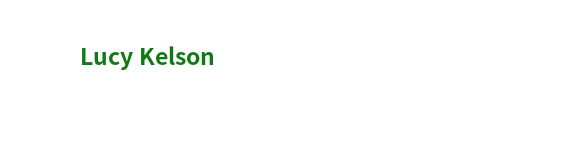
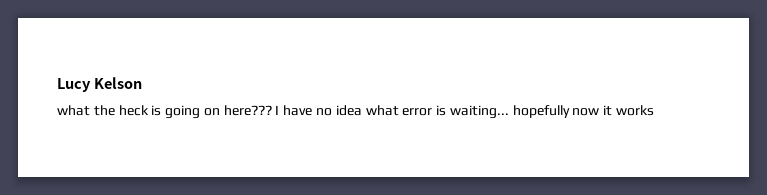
(216, 55) none -> [57,105,655,119] // what the heck is going on here??? I have no idea what error is waiting... hopefully now it works

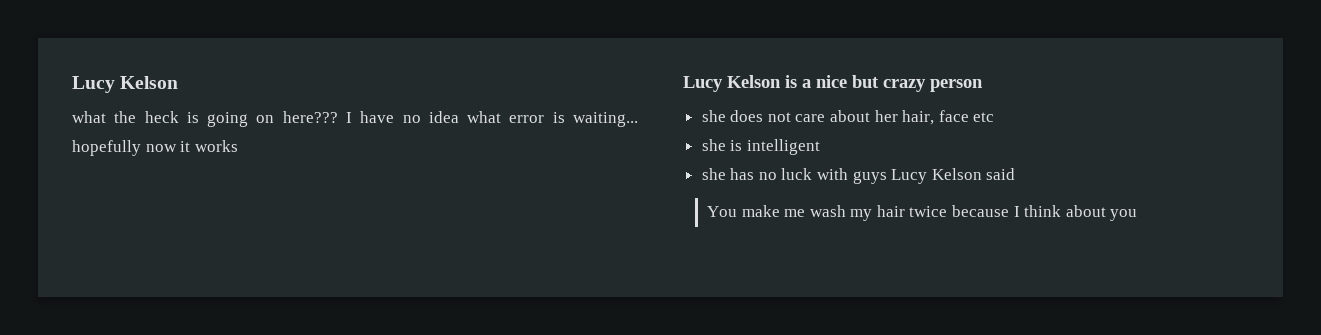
(655, 110) none -> [683,75,983,92] [701,110,995,125] [701,139,820,155] [701,168,1016,184] [706,205,1138,221] // Lucy Kelson is a nice but crazy person // she does not care about her hair, face etc // she is intelligent // she has no luck with guys Lucy Kelson said // You make me wash my hair twice because I think about you

